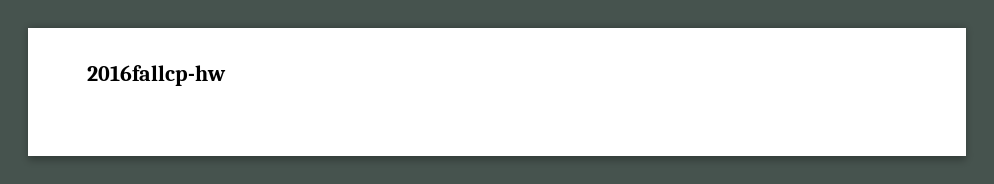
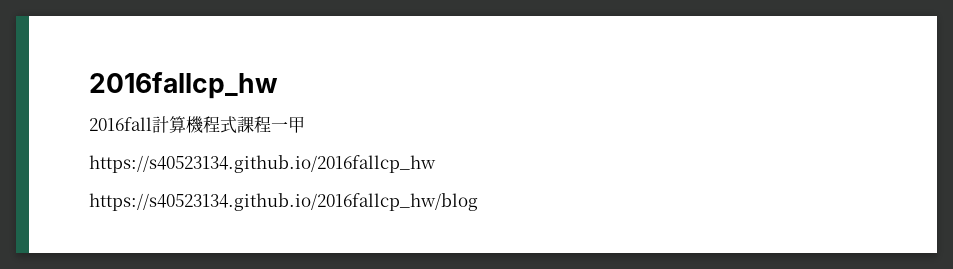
[87,65,226,86] 2016fallcp-hw -> [89,72,278,99] [89,116,305,134] [89,155,436,173] [89,193,478,211] 2016fallcp_hw // 2016fall計算機程式課程一甲 // https://s40523134.github.io/2016fallcp_hw // https://s40523134.github.io/2016fallcp_hw/blog

